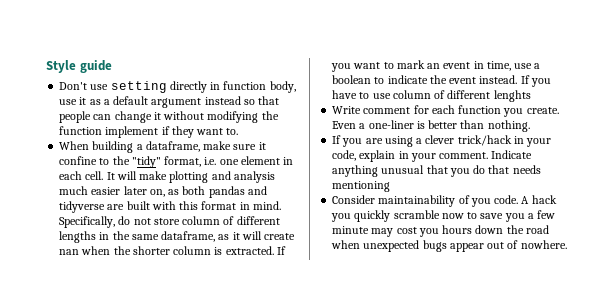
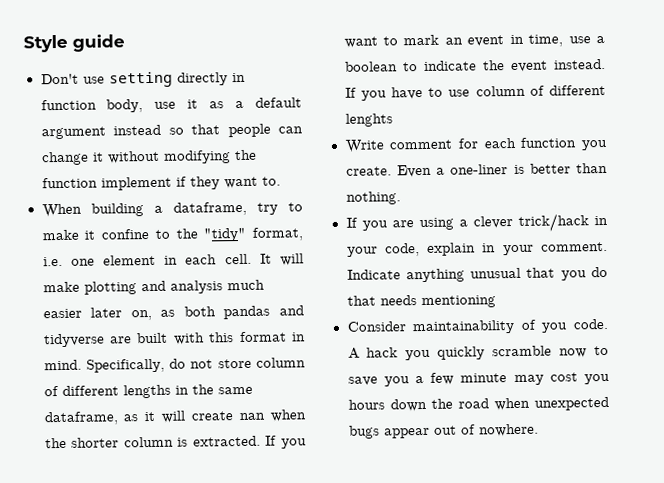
[203,141,257,150] make sure -> [256,202,303,215] [41,229,79,241] try to make

